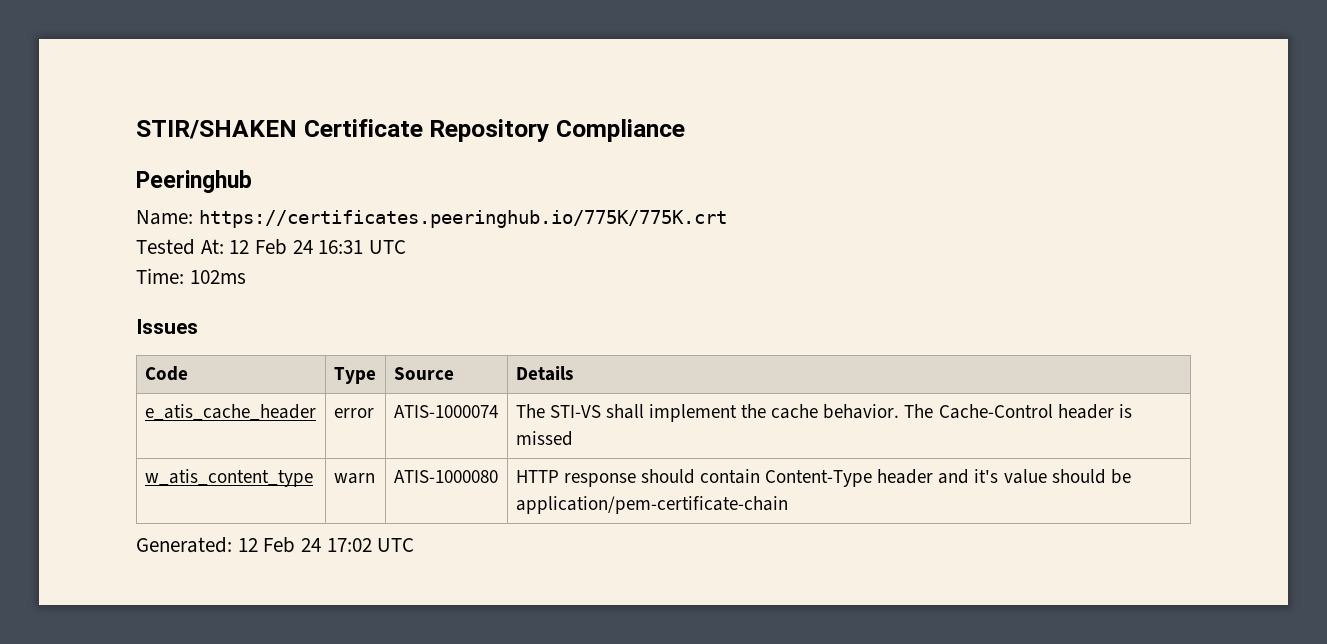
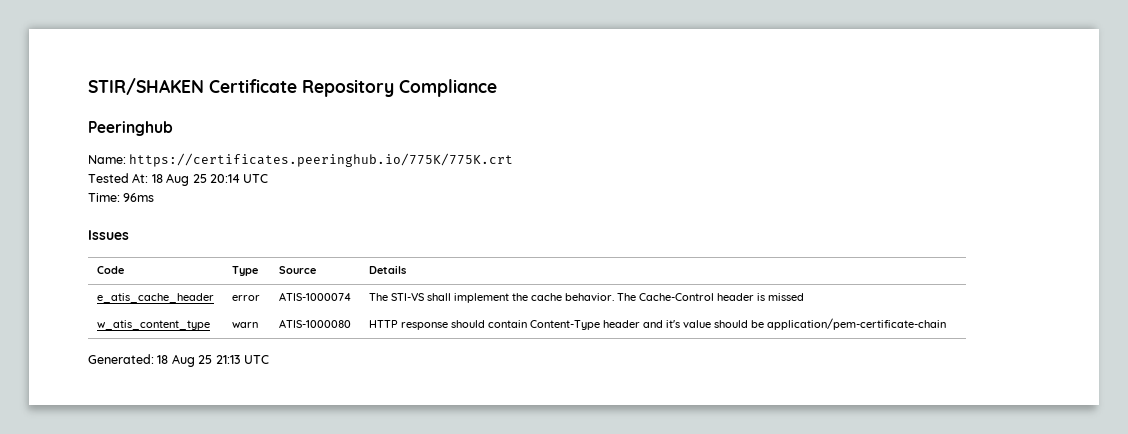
[229,239,364,255] 12 Feb 24 16:31 -> [151,173,240,186] 18 Aug 25 20:14
[189,270,246,284] 102ms -> [123,193,155,202] 96ms
[237,537,372,553] 12 Feb 24 17:02 -> [157,354,241,367] 18 Aug 25 21:13

